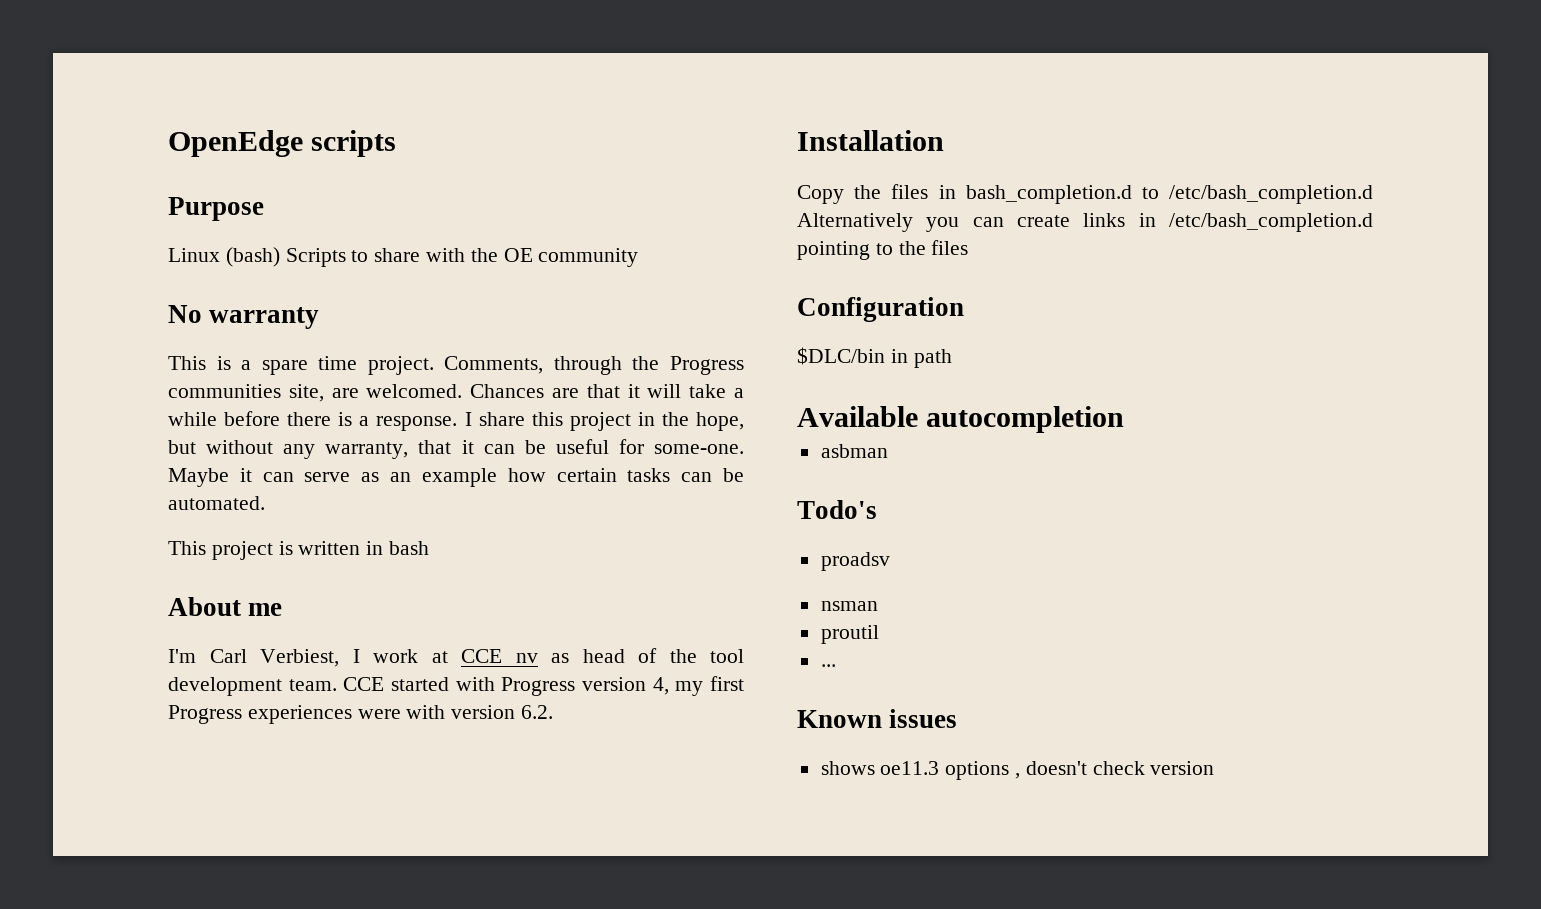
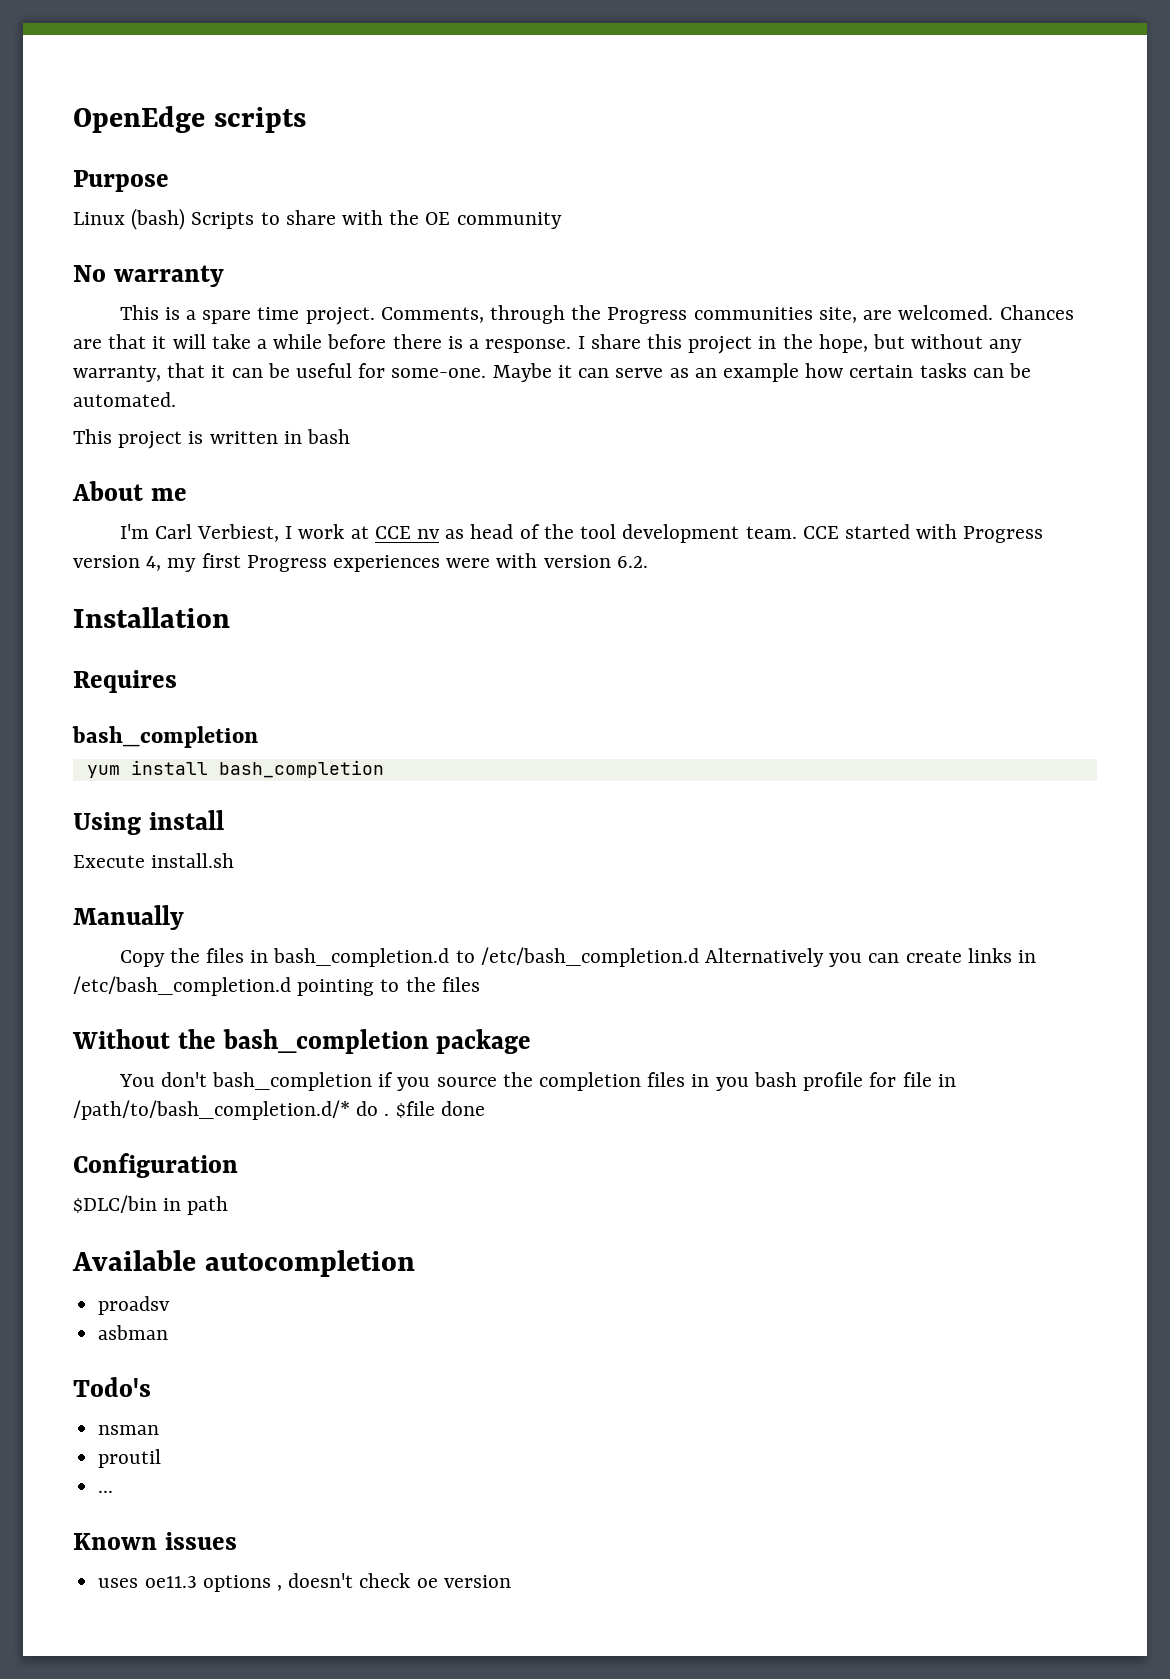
(944, 140) none -> [73,670,177,693] [72,726,258,748] [86,760,384,778] [73,810,224,835] [73,853,235,868] [73,905,184,930] // Requires // bash_completion // yum install bash_completion // Using install // Execute install.sh // Manually
(969, 247) none -> [72,1029,532,1054] [118,1072,956,1091] [73,1100,485,1120] // Without the bash_completion package // You don't bash_completion if you source the completion files in you bash profile for file in /path/to/bash_completion.d/* do . $file done
(1125, 419) none -> [98,1296,171,1315] // proadsv
[820,552,890,571] // proadsv -> (151, 1387) none
[820,761,875,775] shows -> [98,1578,139,1588] uses
(1145, 768) none -> [416,1578,438,1588] oe

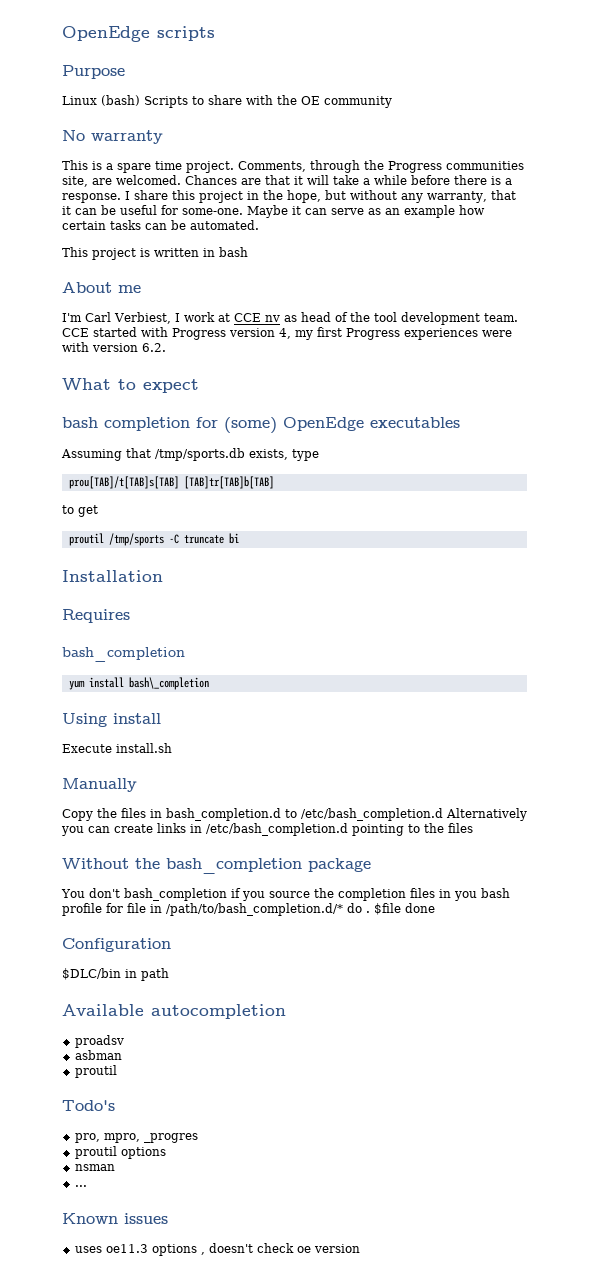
(648, 562) none -> [62,378,199,393] [62,417,460,434] [61,448,319,461] [68,476,274,489] [62,505,98,517] [68,533,239,546] // What to expect // bash completion for (some) OpenEdge executables // Assuming that /tmp/sports.db exists, type // prou[TAB]/t[TAB]s[TAB] [TAB]tr[TAB]b[TAB] // to get // proutil /tmp/sports -C truncate bi
[218,760,384,778] bash_completion -> [128,677,209,690] bash\_completion
(169, 1332) none -> [74,1065,117,1078] // proutil
[98,1425,160,1435] [98,1449,162,1468] nsman // proutil -> [74,1133,198,1143] [74,1146,166,1159] [74,1164,115,1171] pro, mpro, _progres // proutil options // nsman

